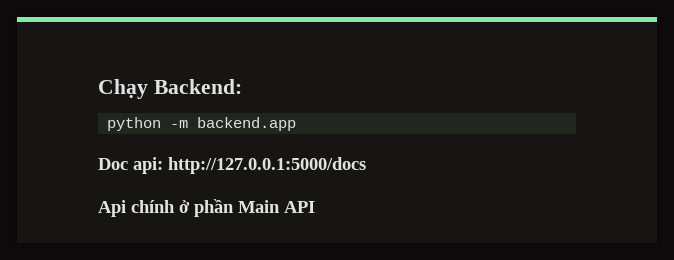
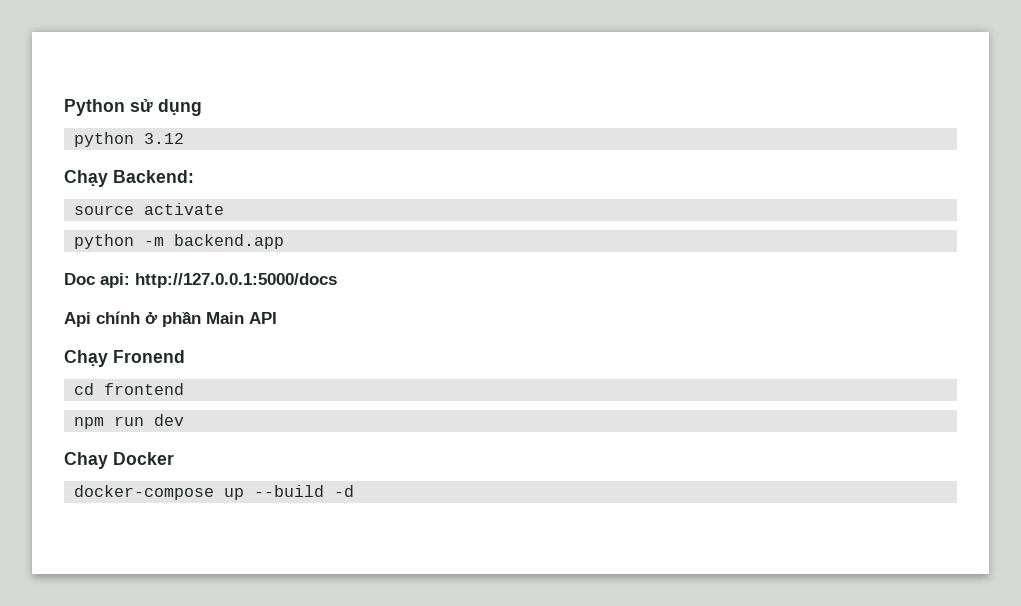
(98, 89) none -> [64,99,202,116] [73,132,184,147] Python sử dụng // python 3.12 //
(242, 86) none -> [73,203,224,215] // source activate
(315, 207) none -> [64,350,185,367] [73,383,184,395] [73,414,184,429] [64,452,174,469] [73,485,354,500] // Chạy Fronend // cd frontend // npm run dev // Chay Docker // docker-compose up --build -d

